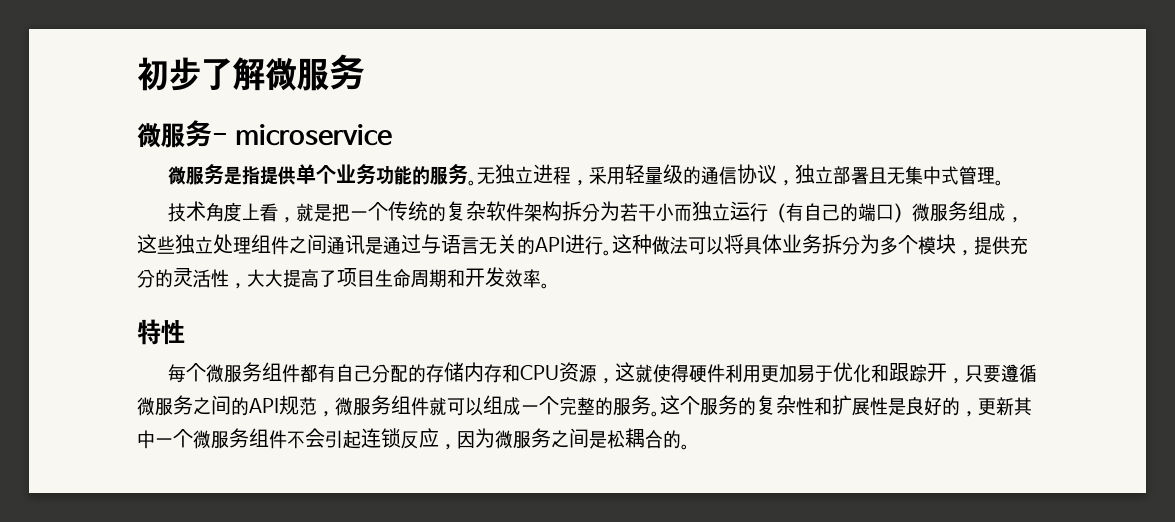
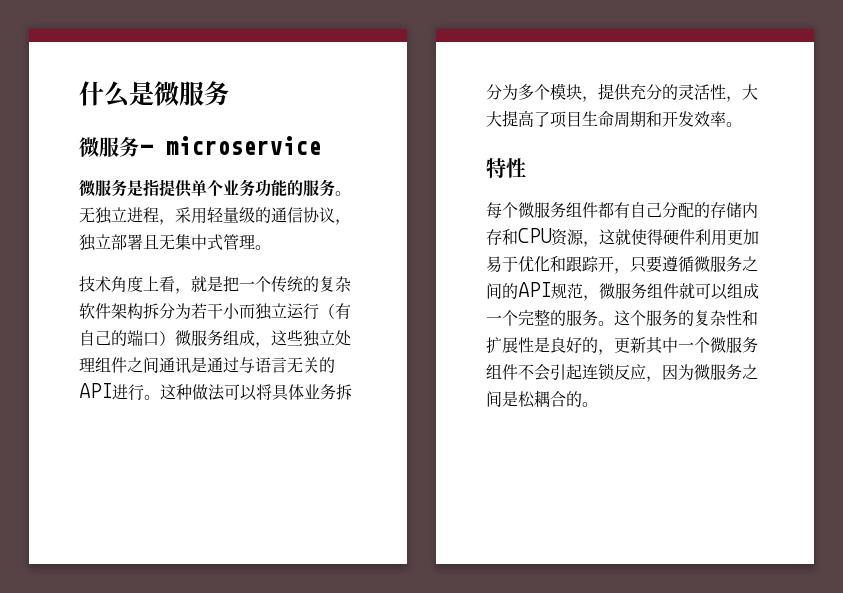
[137,57,265,91] 初步了解 -> [79,81,154,108] 什么是

